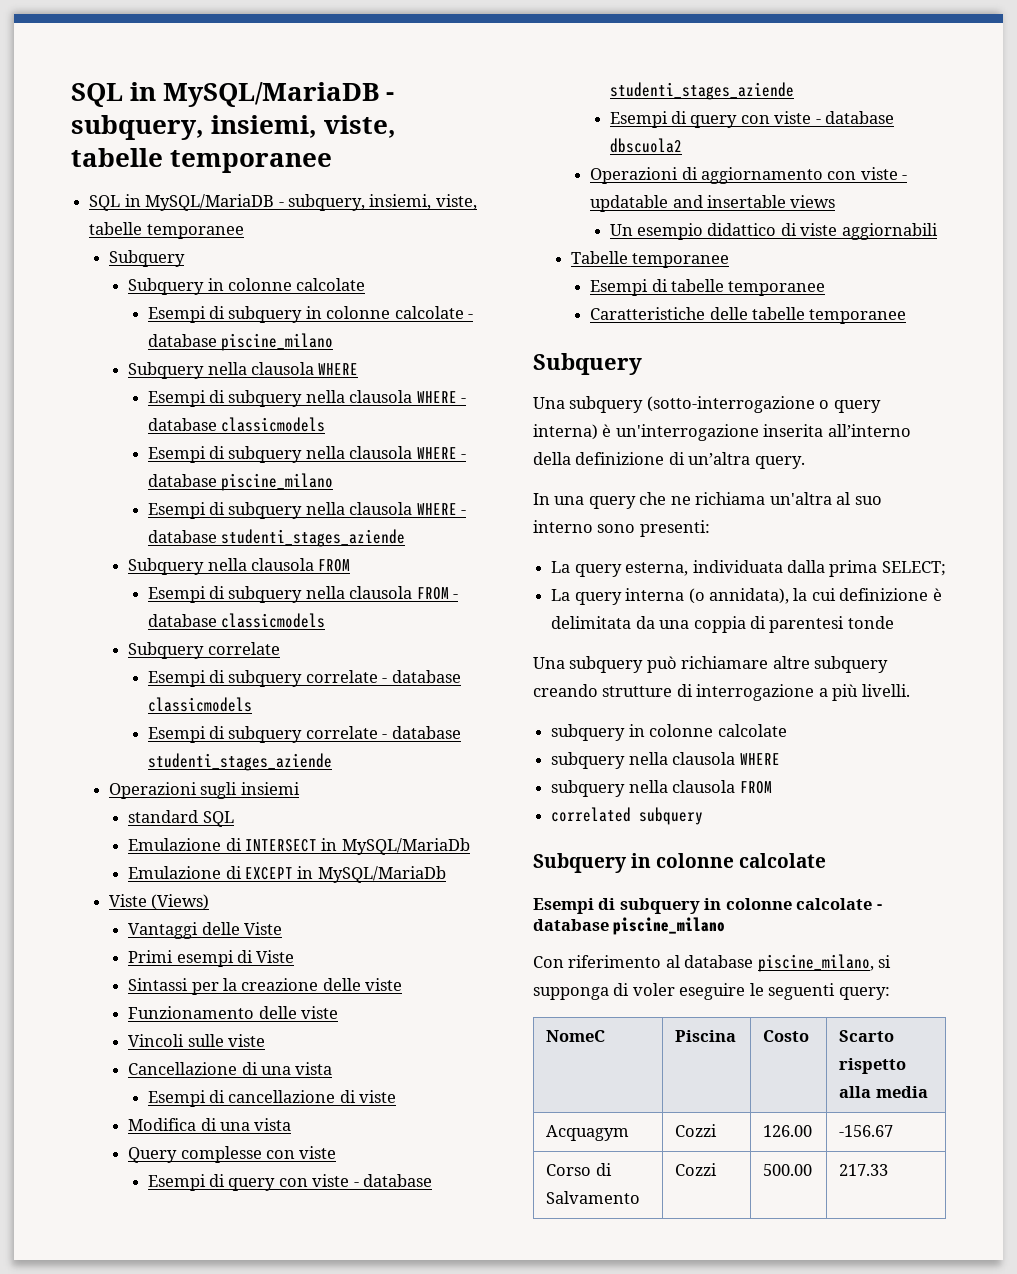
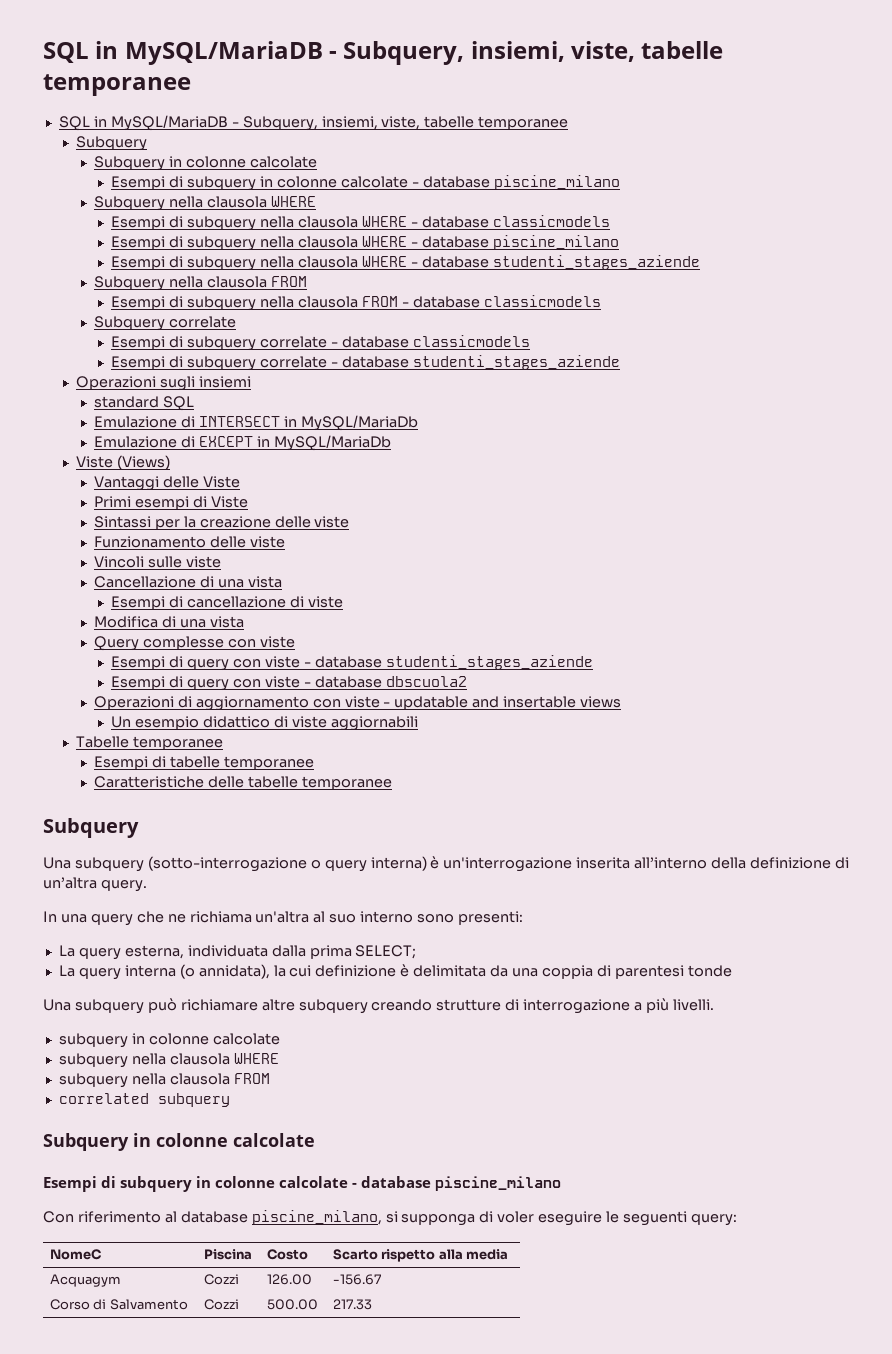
[71,82,395,107] [71,115,204,140] SQL in MySQL/MariaDB - subquery, -> [43,41,465,65] SQL in MySQL/MariaDB - Subquery,
[287,194,365,211] subquery, -> [242,116,318,131] Subquery,

